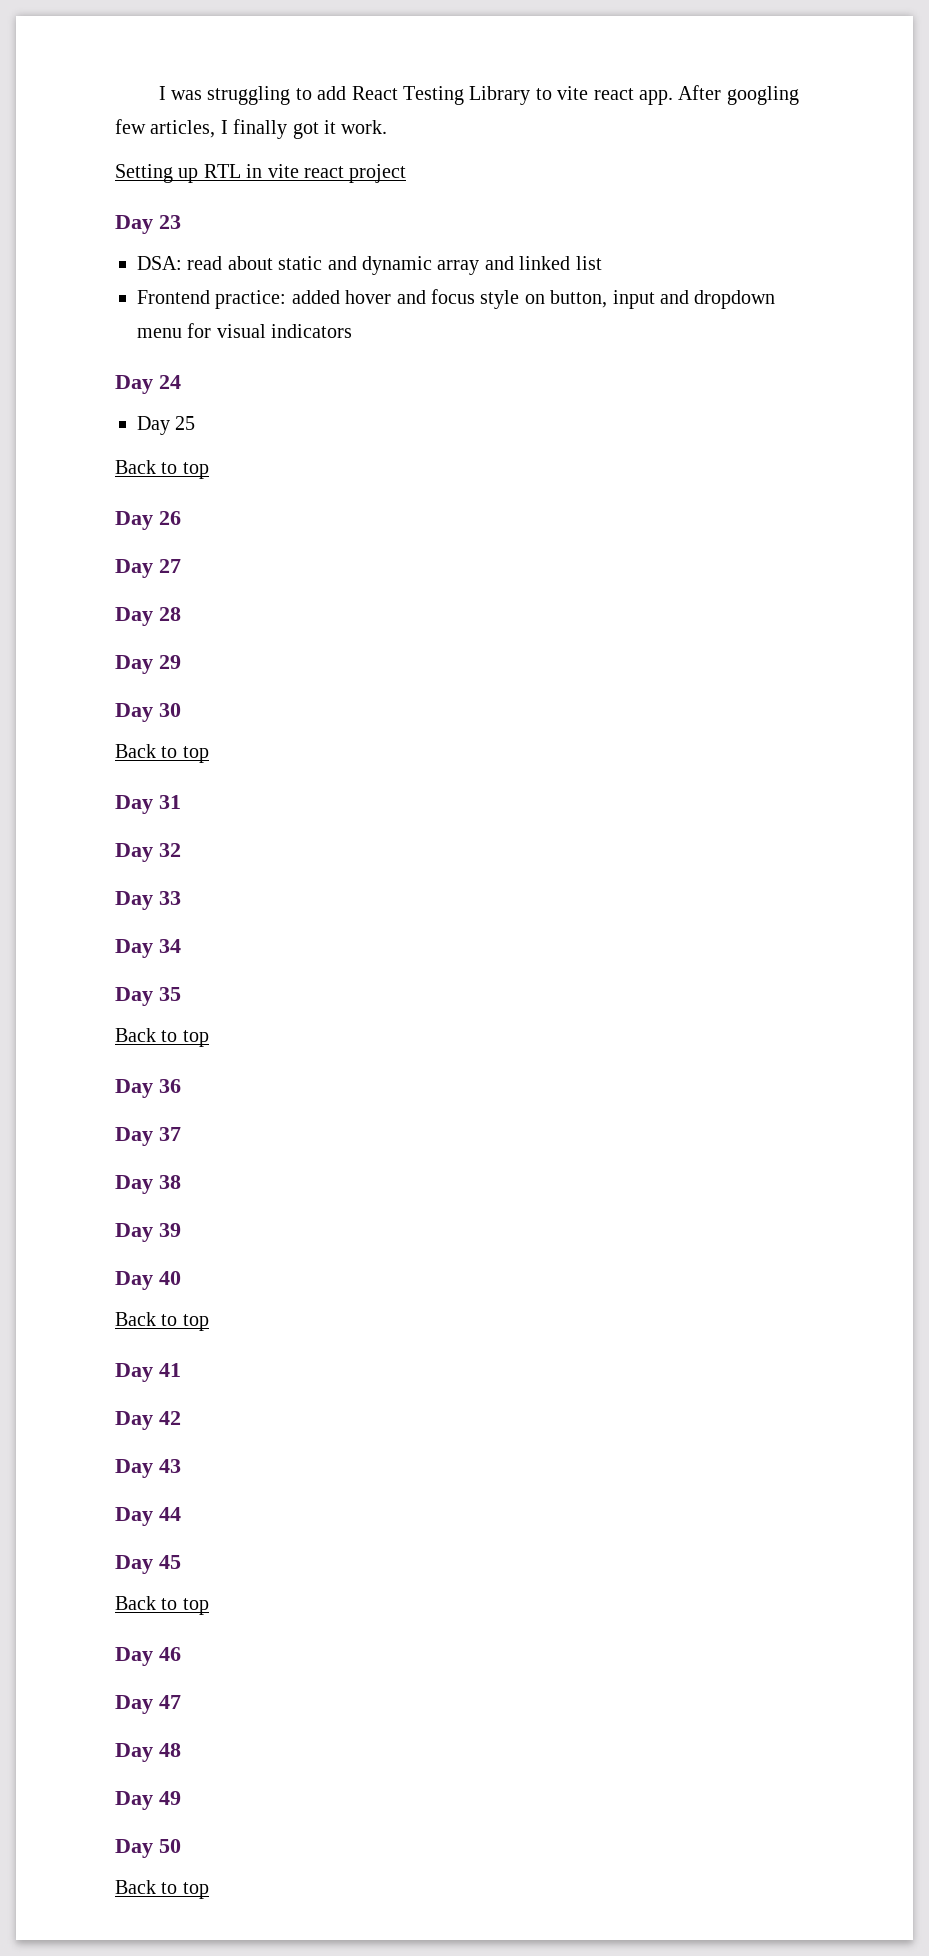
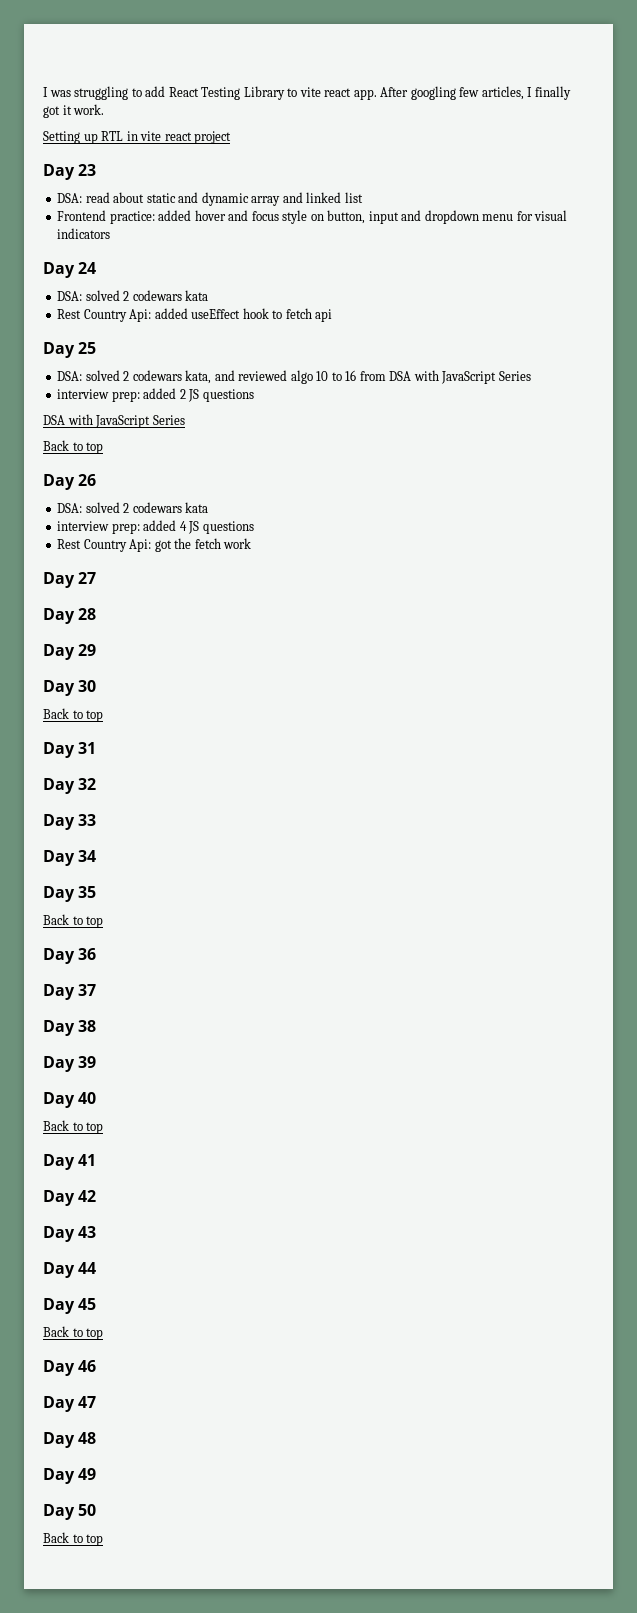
[137,416,196,435] Day 25 -> [57,290,209,301] [57,308,333,322] [43,342,97,358] [57,370,531,384] [57,388,254,402] [43,414,185,428] DSA: solved 2 codewars kata // Rest Country Api: added useEffect hook to fetch api // Day 25 // DSA: solved 2 codewars kata, and reviewed algo 10 to 16 from DSA with JavaScript Series // interview prep: added 2 JS questions // DSA with JavaScript Series
(181, 518) none -> [57,502,209,513] [57,520,254,534] [57,538,252,552] // DSA: solved 2 codewars kata // interview prep: added 4 JS questions // Rest Country Api: got the fetch work

